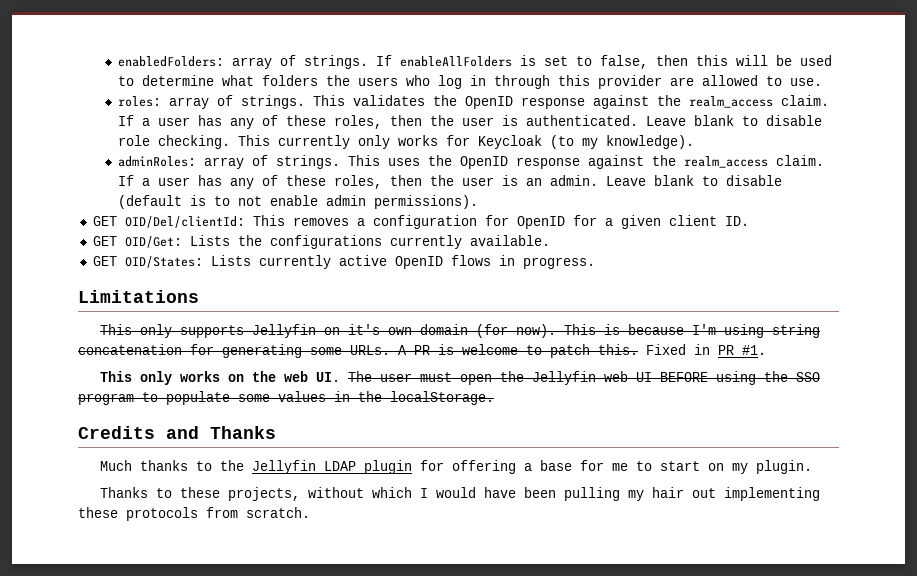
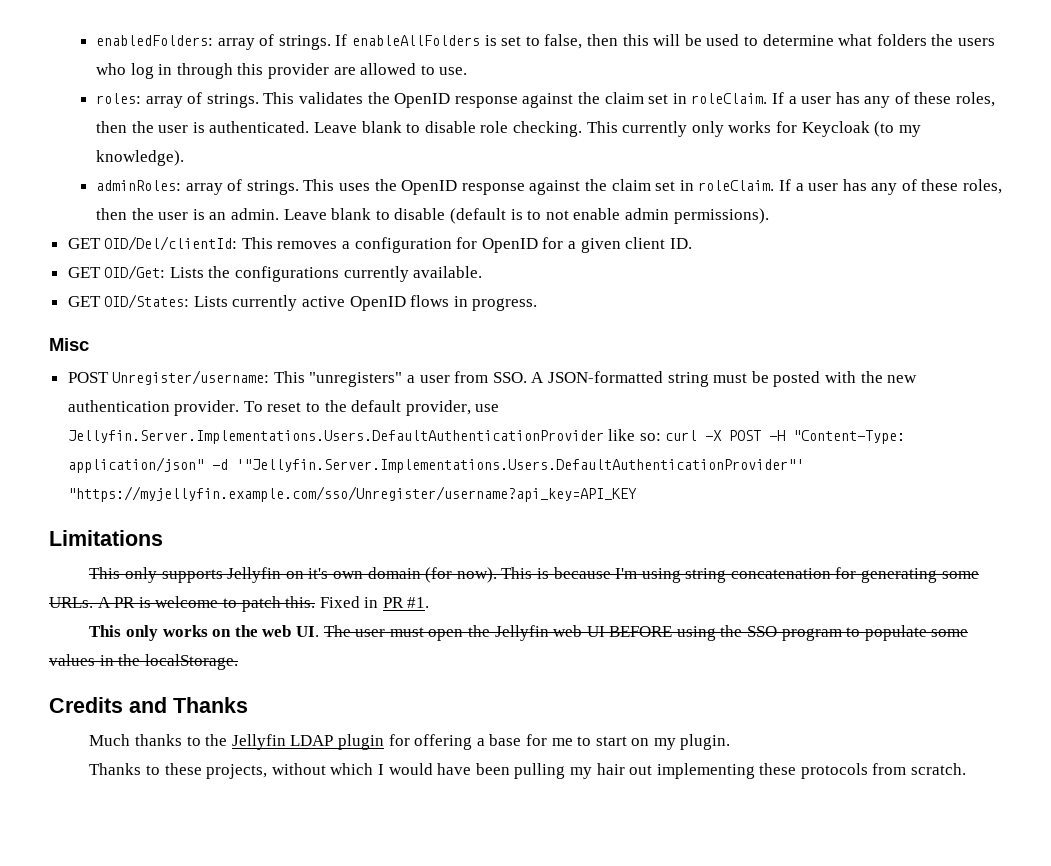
[688,95,829,108] realm_access claim. -> [604,92,768,104] claim set in roleClaim.
[683,155,824,168] realm_access claim. -> [611,179,775,191] claim set in roleClaim.
(595, 263) none -> [49,338,89,351] [67,370,918,387] [67,400,500,416] [67,429,906,444] [67,457,804,473] [67,486,637,502] // Misc // POST Unregister/username: This "unregisters" a user from SSO. A JSON-formatted string must be posted with the new authentication provider. To reset to the default provider, use Jellyfin.Server.Implementations.Users.DefaultAuthenticationProvider like so: curl -X POST -H "Content-Type: application/json" -d '"Jellyfin.Server.Implementations.Users.DefaultAuthenticationProvider"' "https://myjellyfin.example.com/sso/Unregister/username?api_key=API_KEY

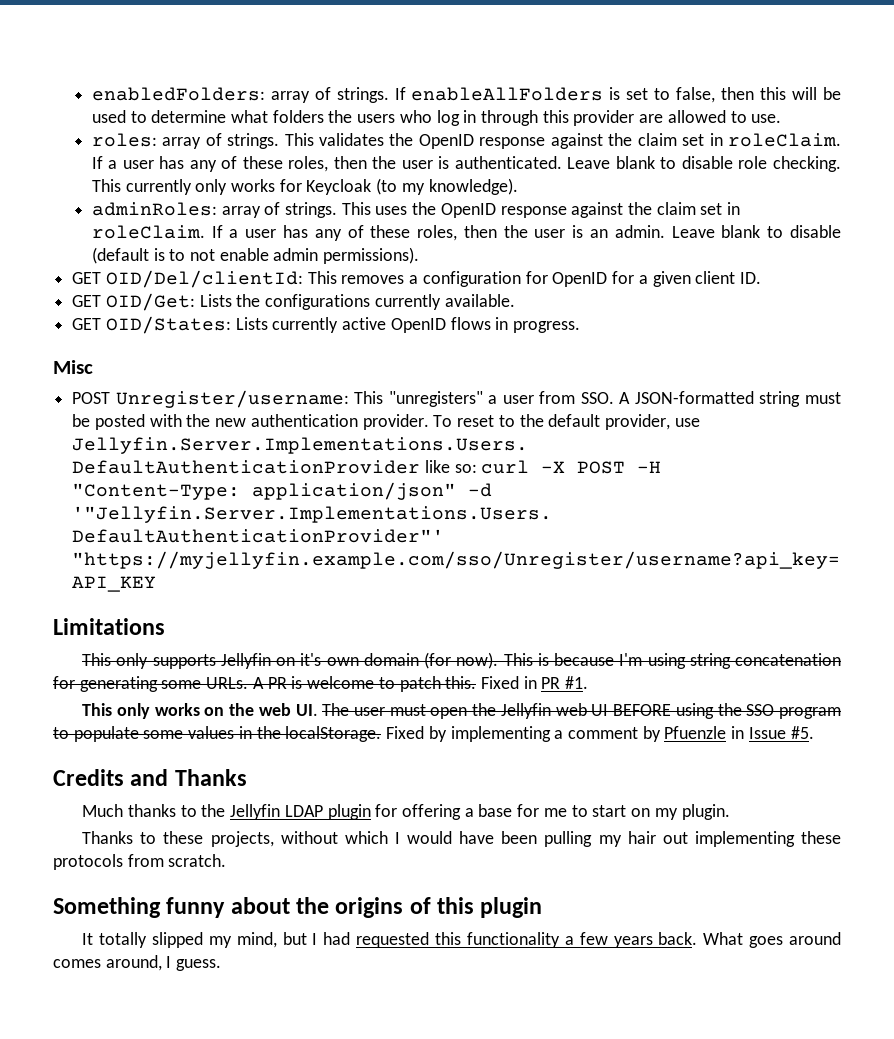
(238, 662) none -> [386,726,814,742] Fixed by implementing a comment by Pfuenzle in Issue #5.
(967, 769) none -> [53,897,543,918] [82,932,842,948] [53,955,222,971] // Something funny about the origins of this plugin // It totally slipped my mind, but I had requested this functionality a few years back. What goes around comes around, I guess.

